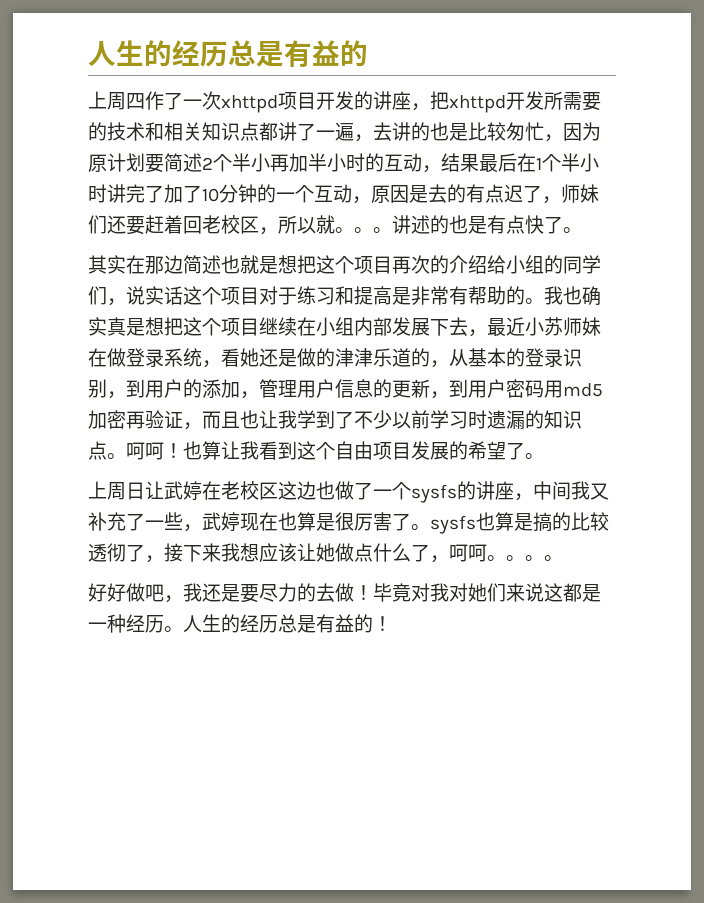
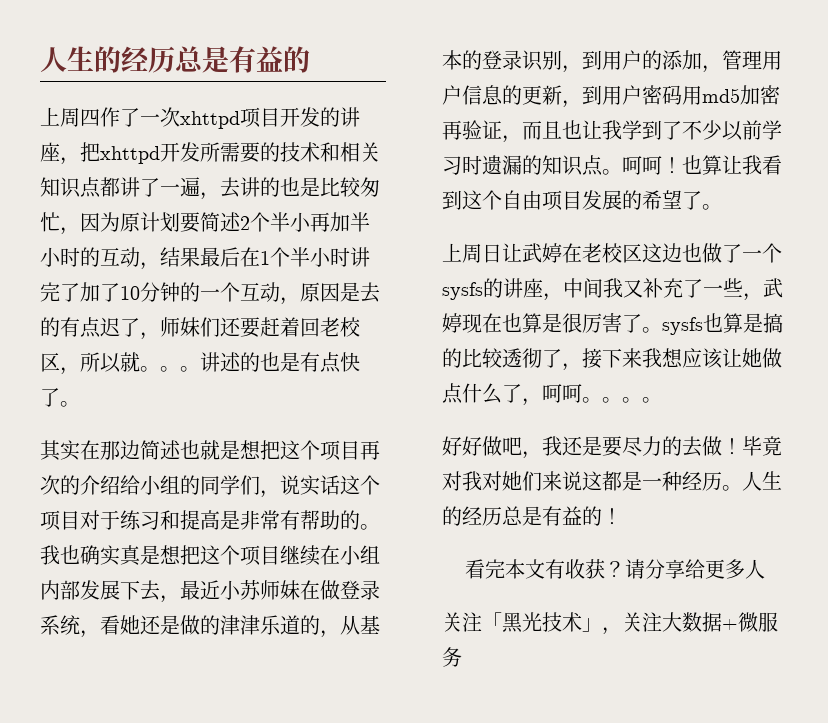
(392, 623) none -> [465,559,765,579] [442,612,778,635] [442,647,462,667] // 看完本文有收获？请分享给更多人 // 关注「黑光技术」，关注大数据+微服务

